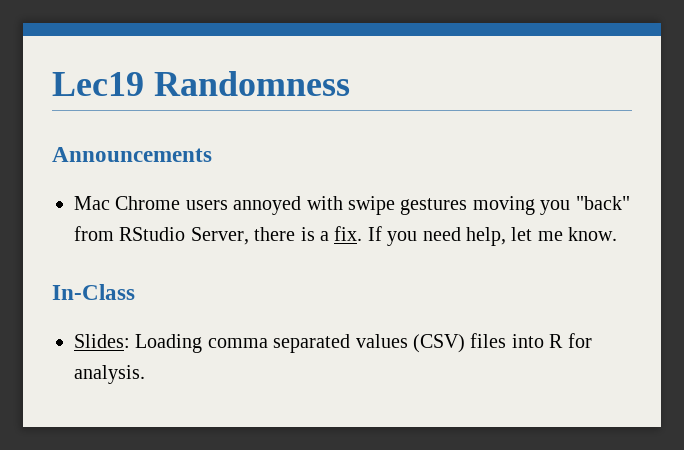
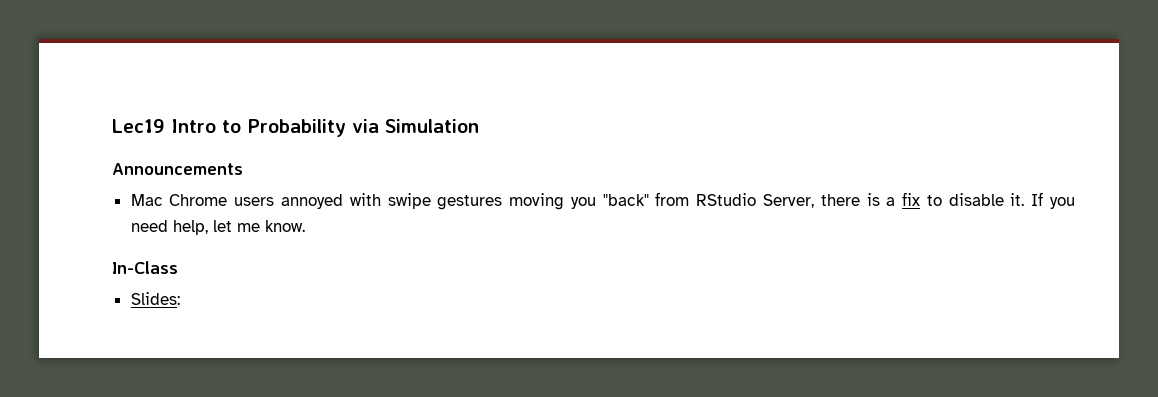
[153,71,350,96] Randomness -> [171,119,479,137] Intro to Probability via Simulation
[334,226,363,241] fix. -> [902,192,1025,206] fix to disable it.
[135,333,592,353] [74,365,145,384] Loading comma separated values (CSV) files into R for analysis. -> (180, 298) none

